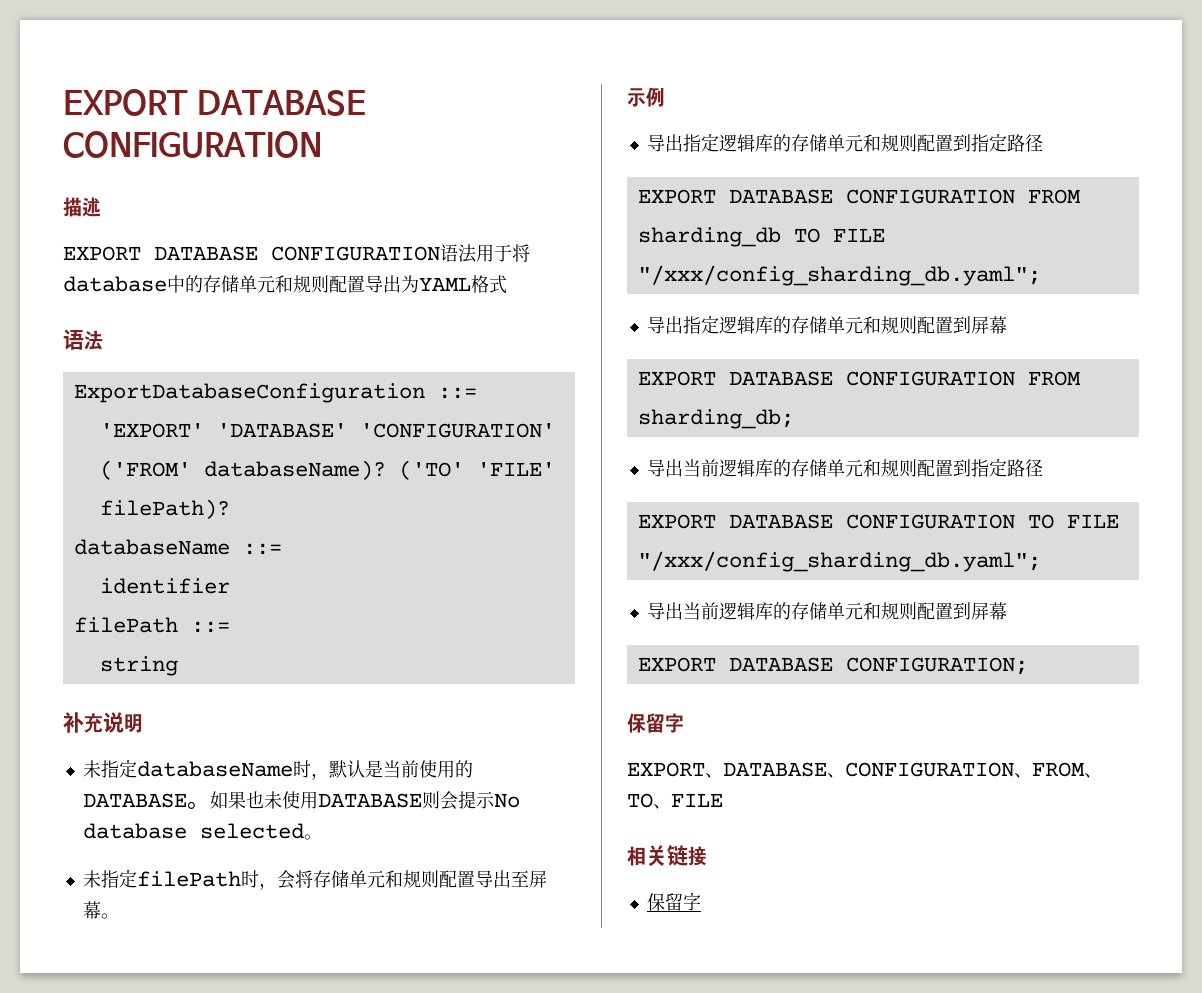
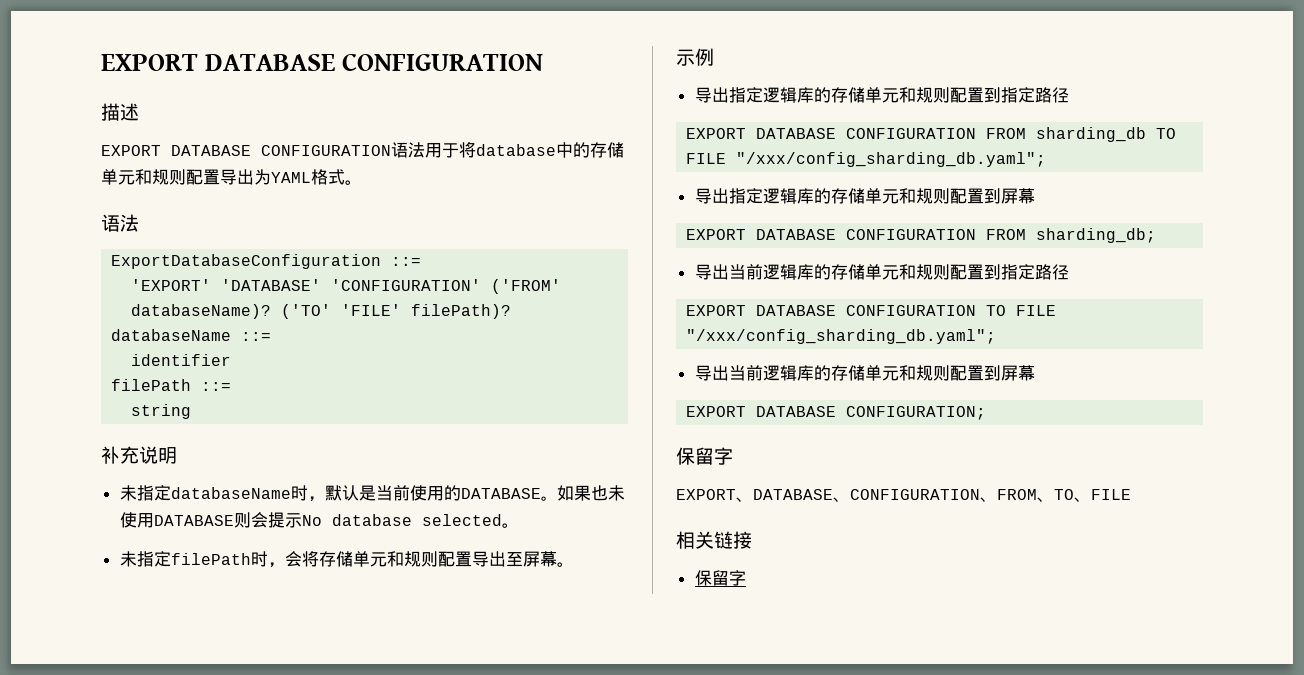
(507, 284) none -> [345,180,362,185] 。

